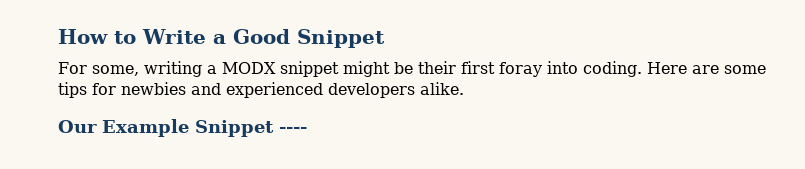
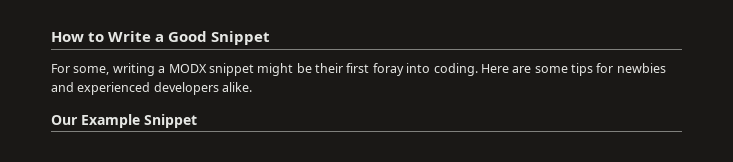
[279,127,307,133] ---- -> (197, 121) none

